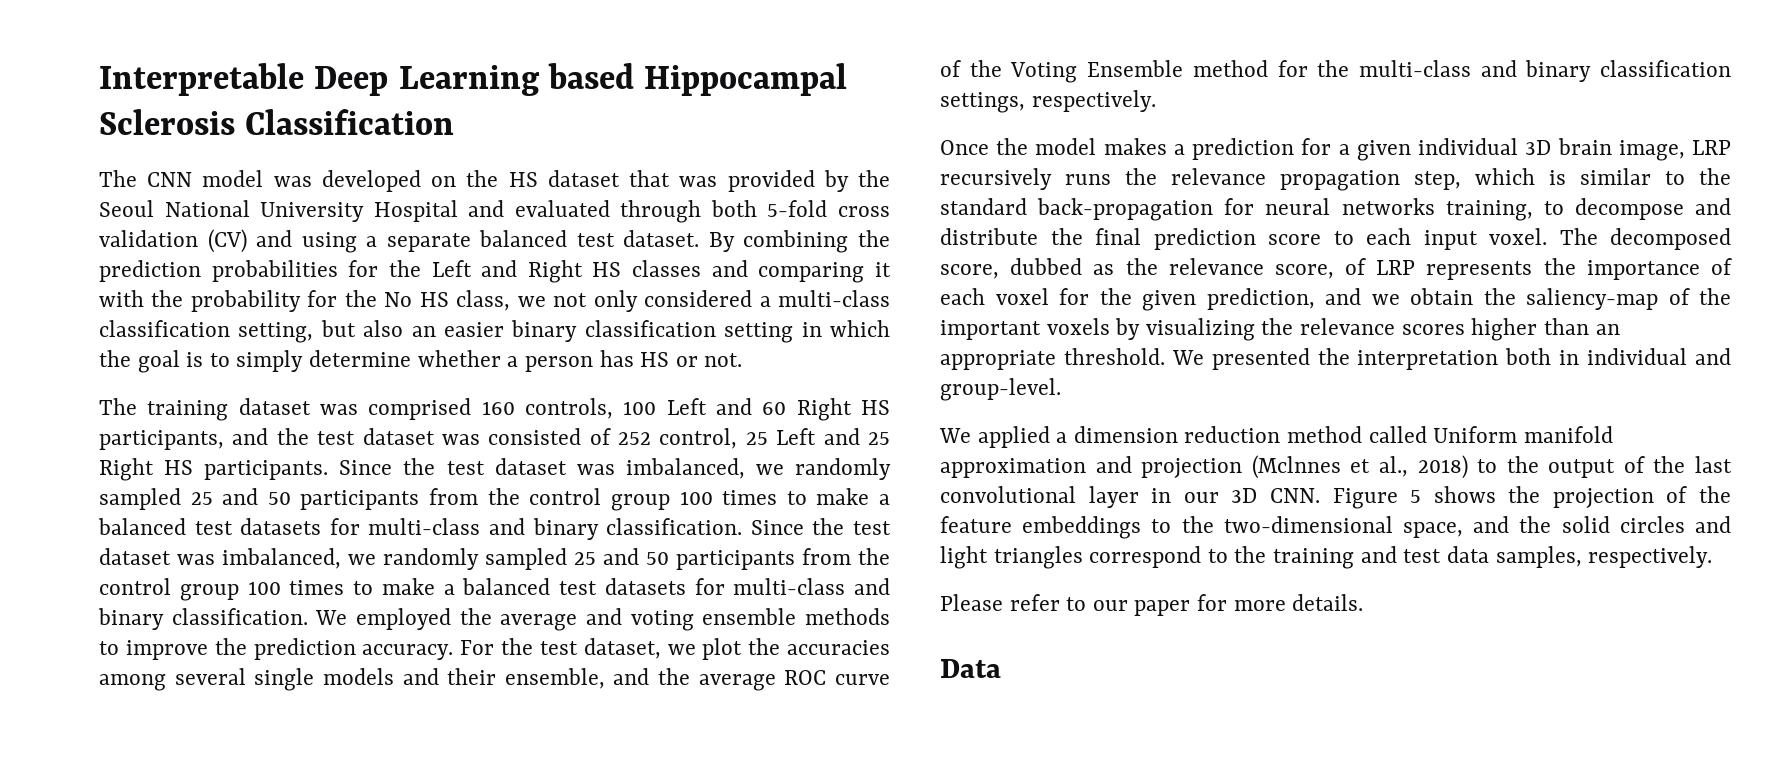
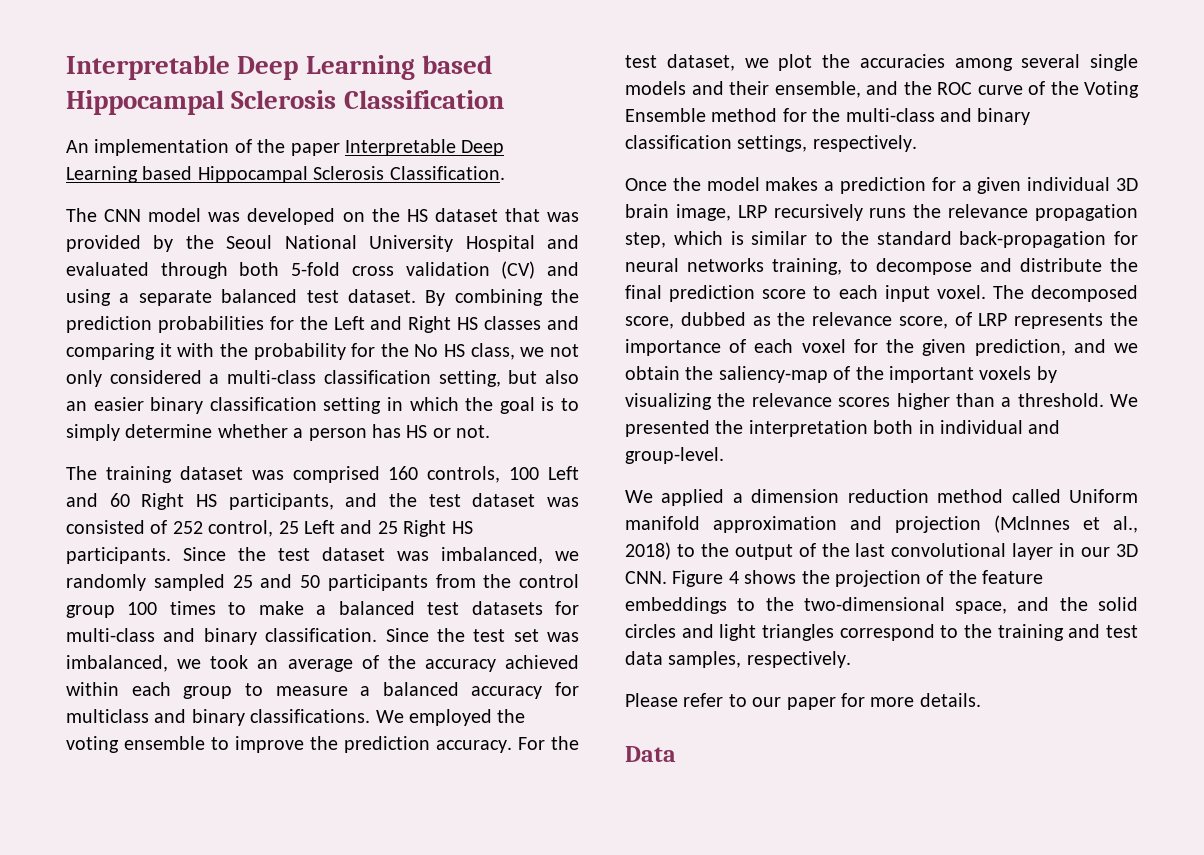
(455, 122) none -> [66,139,505,156] [66,166,505,183] // An implementation of the paper Interpretable Deep Learning based Hippocampal Sclerosis Classification.
[99,548,890,570] [99,578,890,601] [98,608,308,630] dataset was imbalanced, we randomly sampled 25 and 50 participants from the control group 100 times to make a balanced test datasets for multi-class and binary classification. -> [513,629,579,642] [66,655,579,672] [66,682,579,699] [66,709,371,726] set was imbalanced, we took an average of the accuracy achieved within each group to measure a balanced accuracy for multiclass and binary classifications.
[500,608,623,631] average and -> (526, 716) none
[805,608,890,625] methods -> (205, 743) none
[698,674,776,691] average -> (932, 88) none
[1595,324,1620,335] [940,350,1056,370] an appropriate -> [1001,397,1012,407] a
[1410,490,1422,503] 5 -> [728,571,739,584] 4

